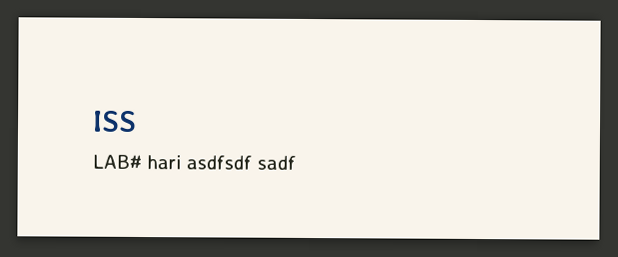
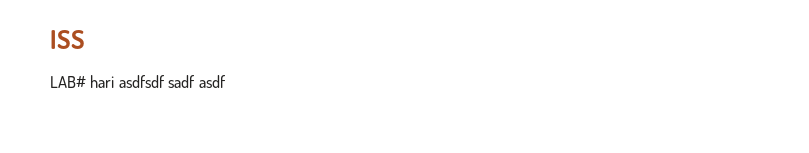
(296, 162) none -> [198,75,226,88] asdf

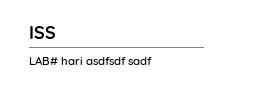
[198,75,226,88] asdf -> (153, 61) none

